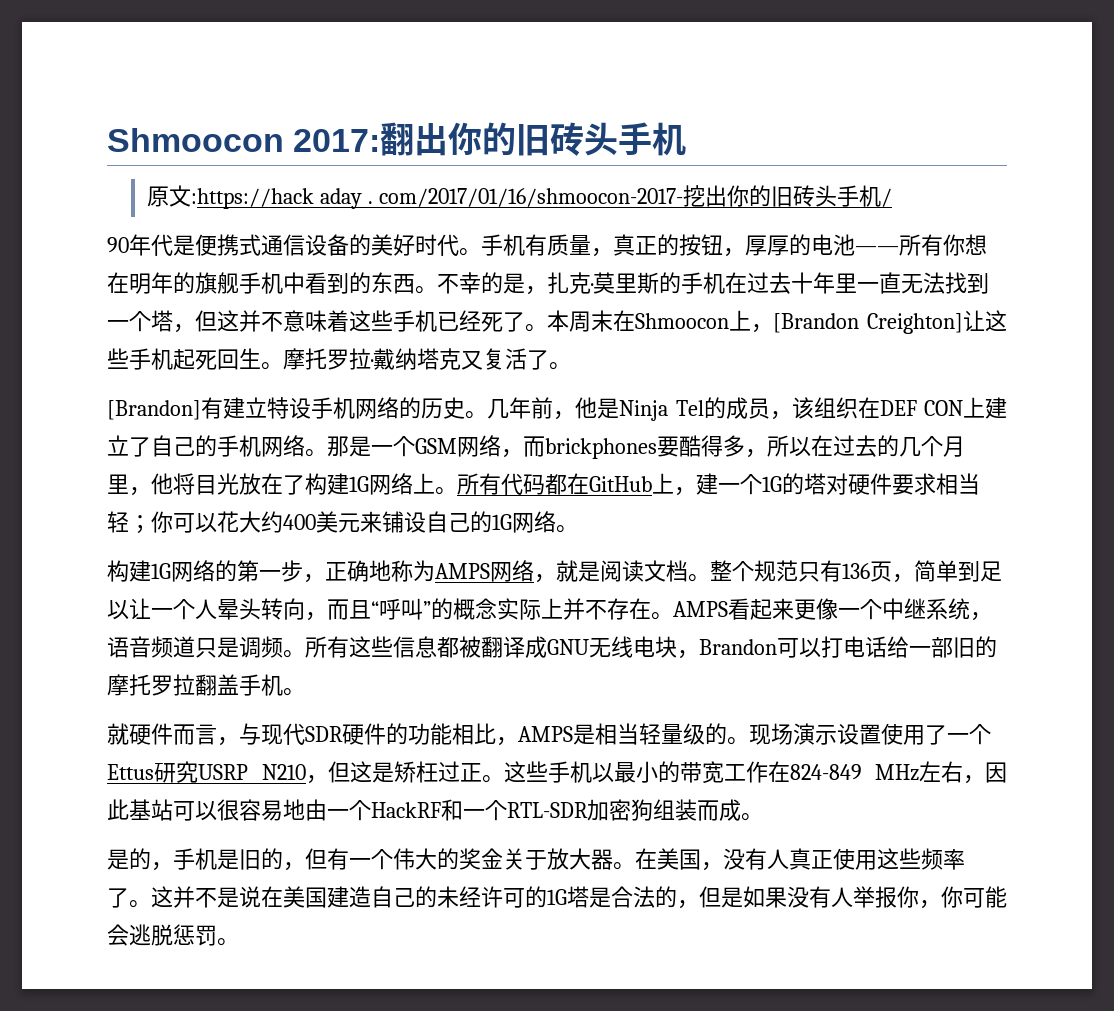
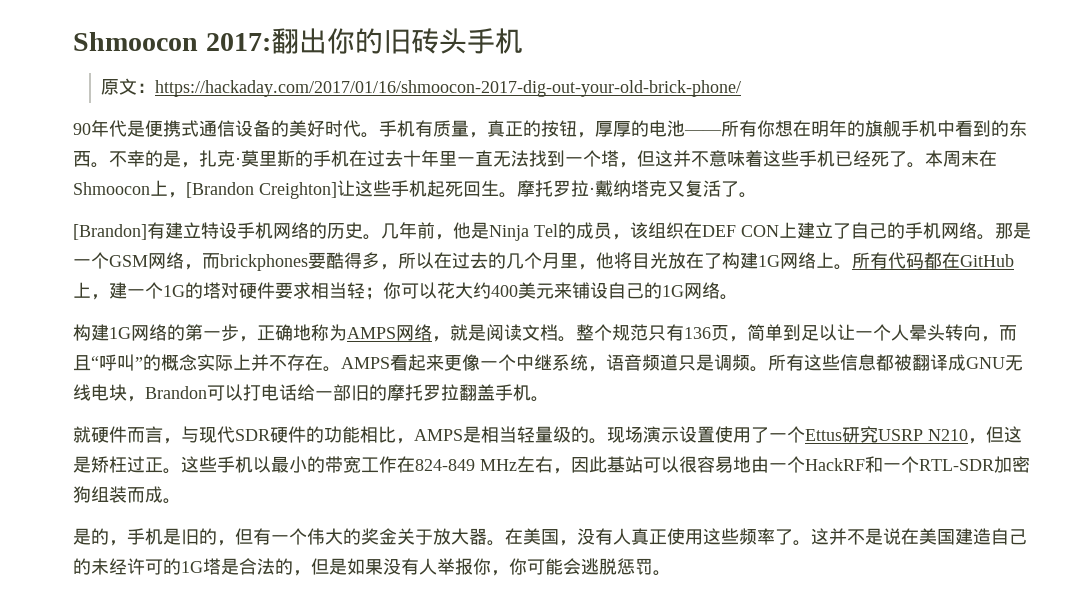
[190,185,892,209] :https://hack aday . com/2017/01/16/shmoocon-2017-挖出你的旧砖头手机/ -> [137,80,742,97] ：https://hackaday.com/2017/01/16/shmoocon-2017-dig-out-your-old-brick-phone/

